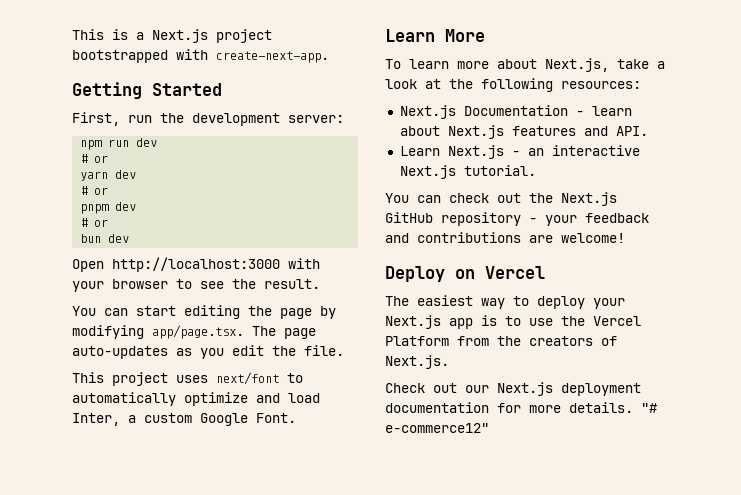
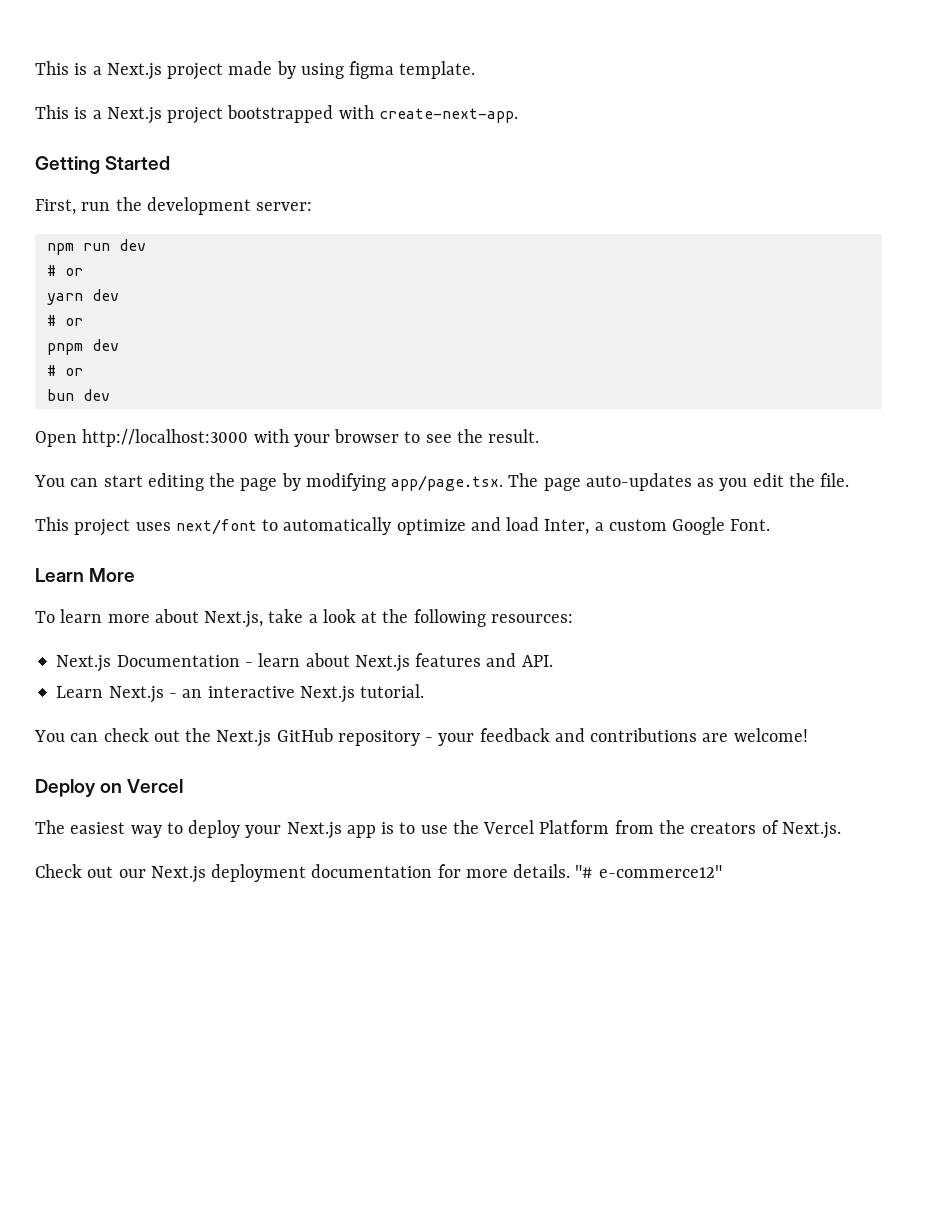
[72,29,272,43] This is a Next.js project -> [35,61,476,80] [35,105,224,124] This is a Next.js project made by using figma template. // This is a Next.js project

